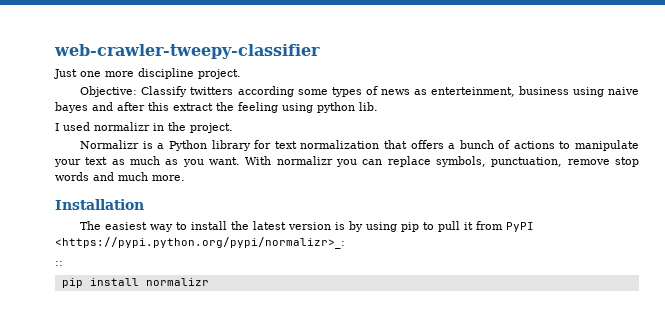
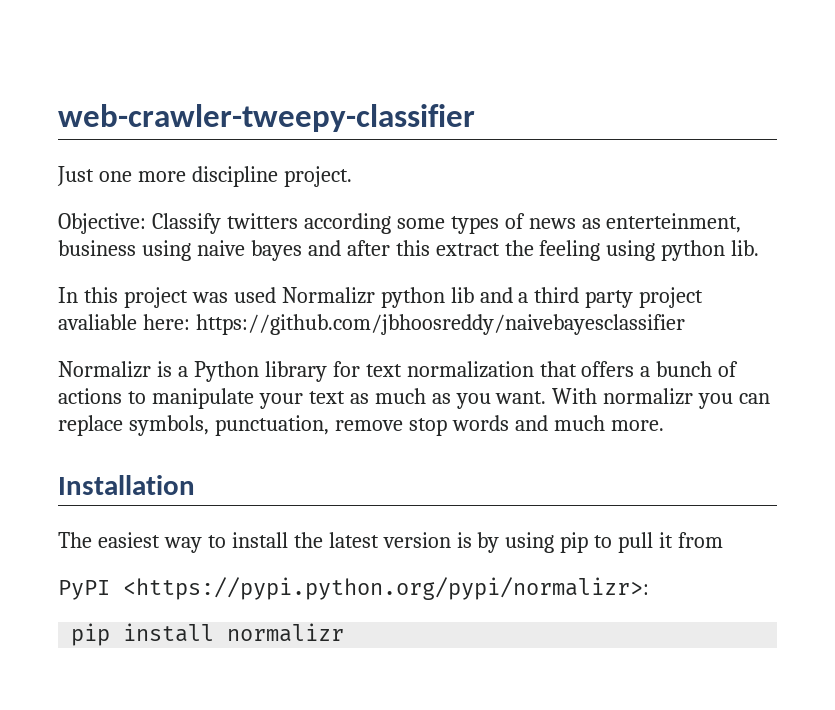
[55,122,233,133] I used normalizr in the project. -> [58,287,704,308] [58,314,685,335] In this project was used Normalizr python lib and a third party project avaliable here: https://github.com/jbhoosreddy/naivebayesclassifier
[506,222,535,232] [55,237,345,249] [55,261,63,266] PyPI <https://pypi.python.org/pypi/normalizr>_: // :: -> [58,577,649,600] // PyPI <https://pypi.python.org/pypi/normalizr>:

